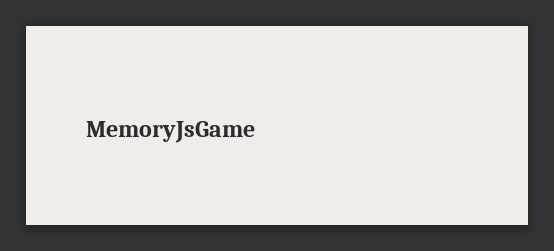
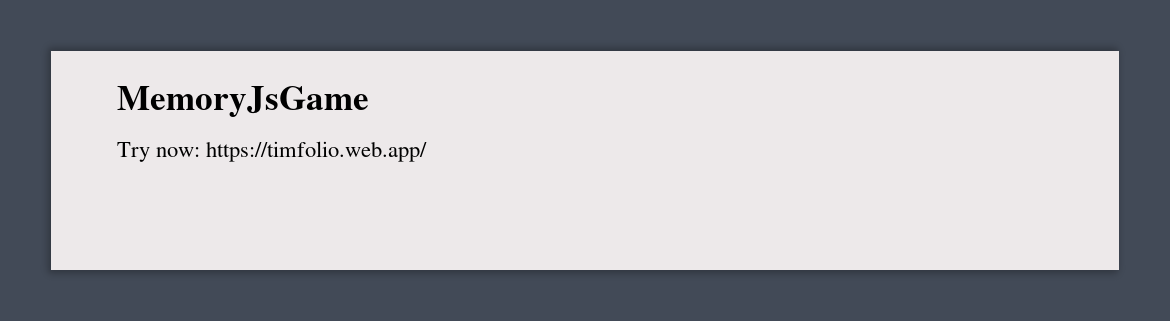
(255, 132) none -> [117,141,428,162] // Try now: https://timfolio.web.app/

